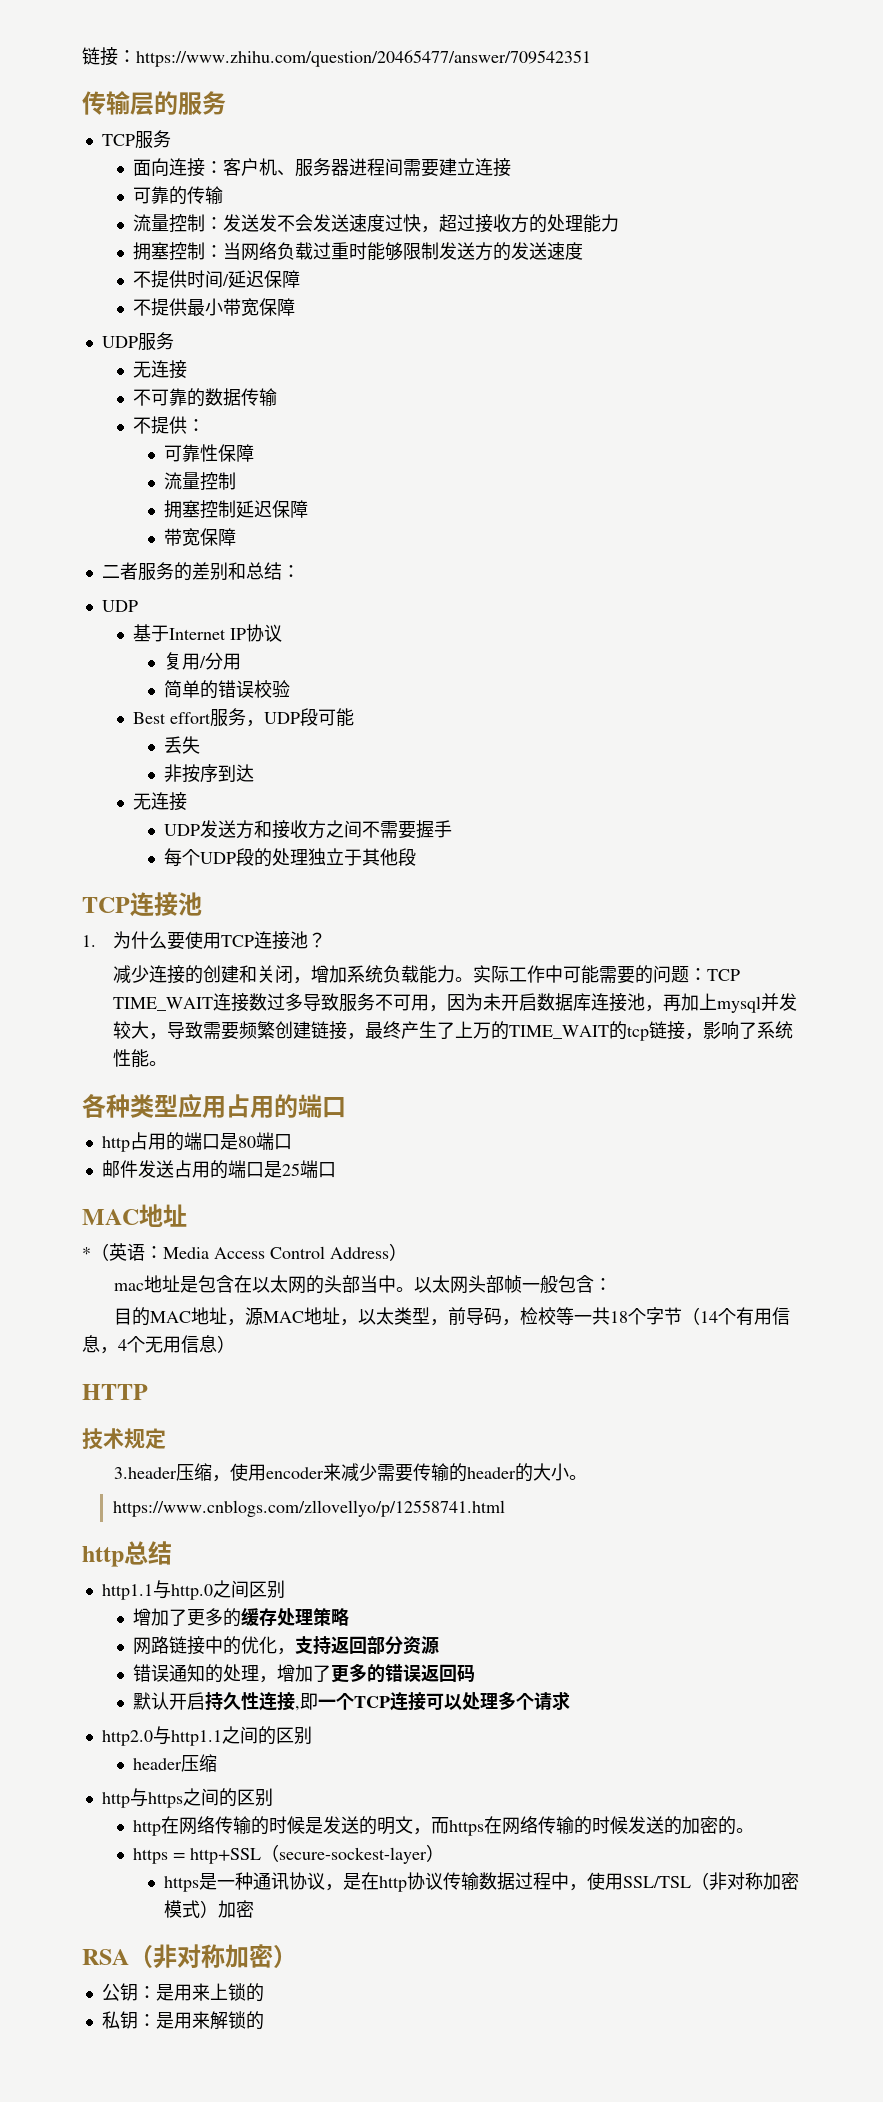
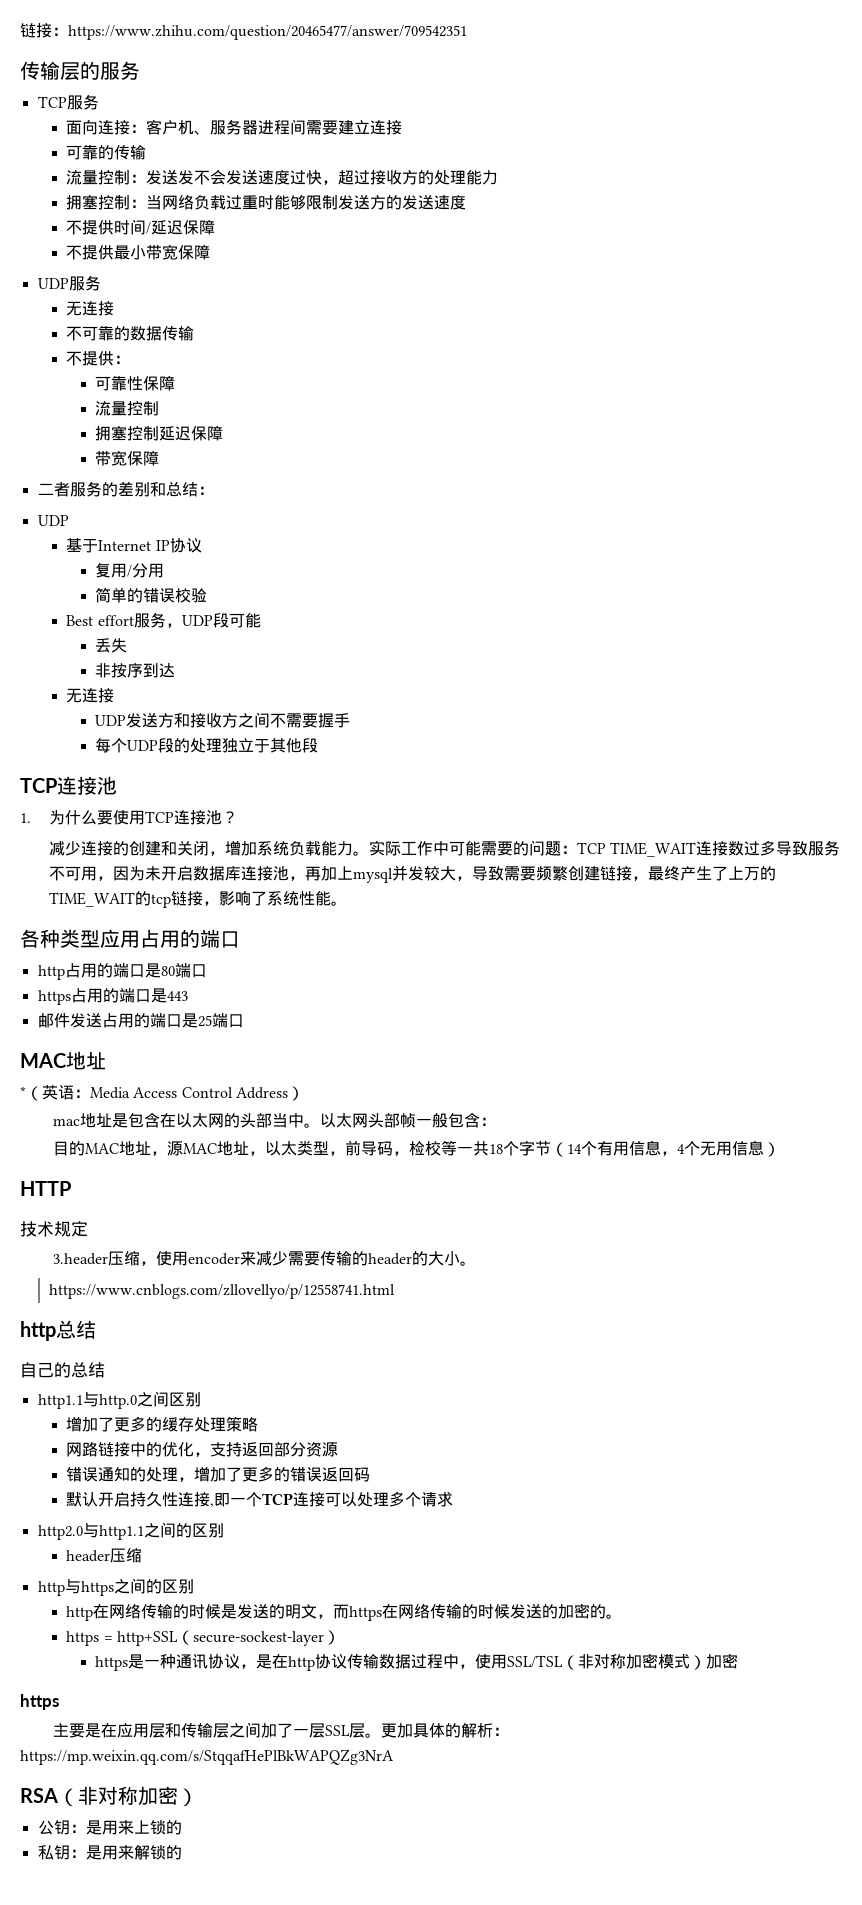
(292, 1142) none -> [37,988,188,1005] // https占用的端口是443
(172, 1553) none -> [20,1362,105,1378] // 自己的总结
(254, 1909) none -> [20,1694,59,1710] [53,1722,510,1738] [20,1749,394,1765] // https // 主要是在应用层和传输层之间加了一层SSL层。更加具体的解析：https://mp.weixin.qq.com/s/StqqafHePlBkWAPQZg3NrA

